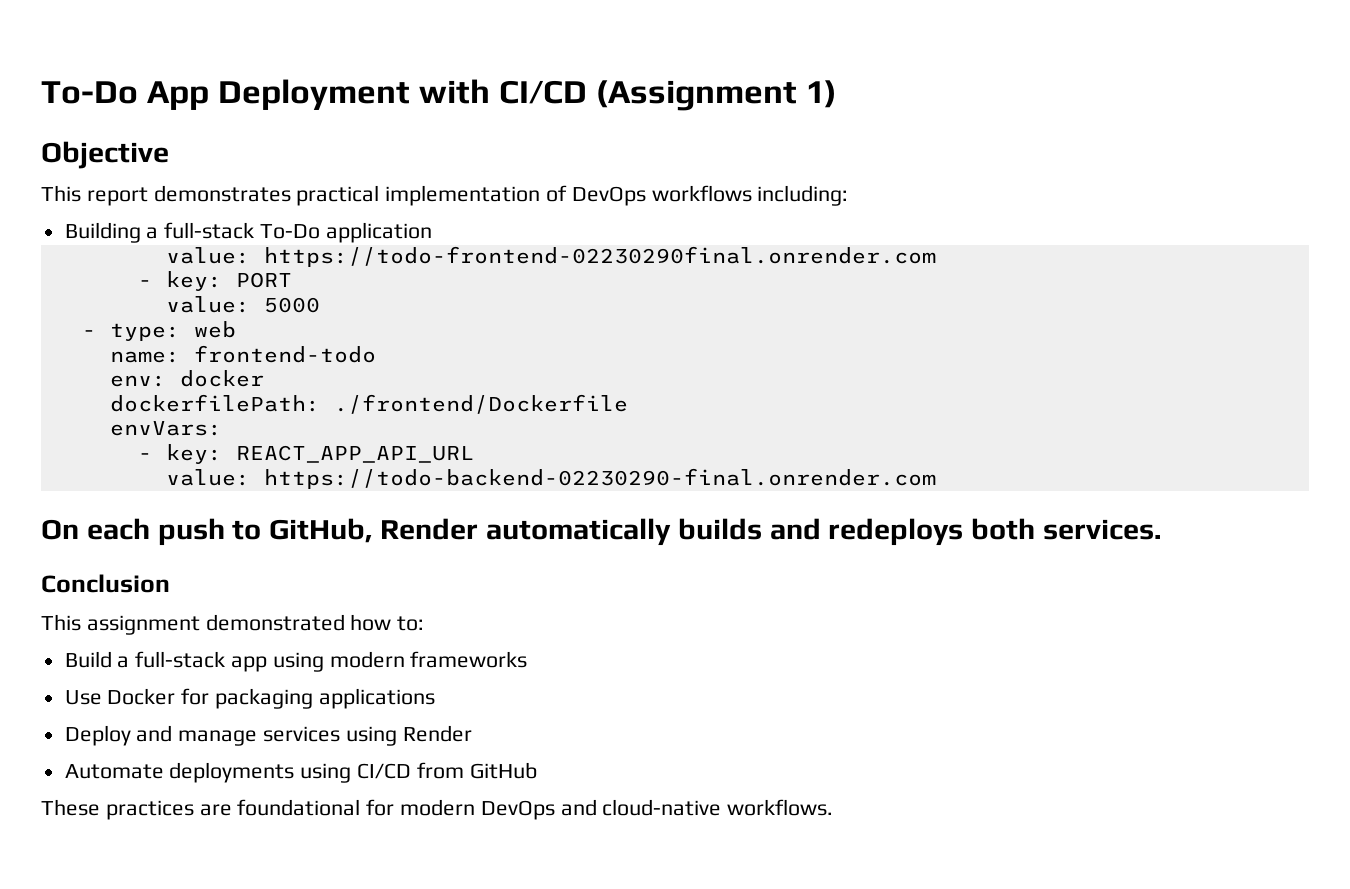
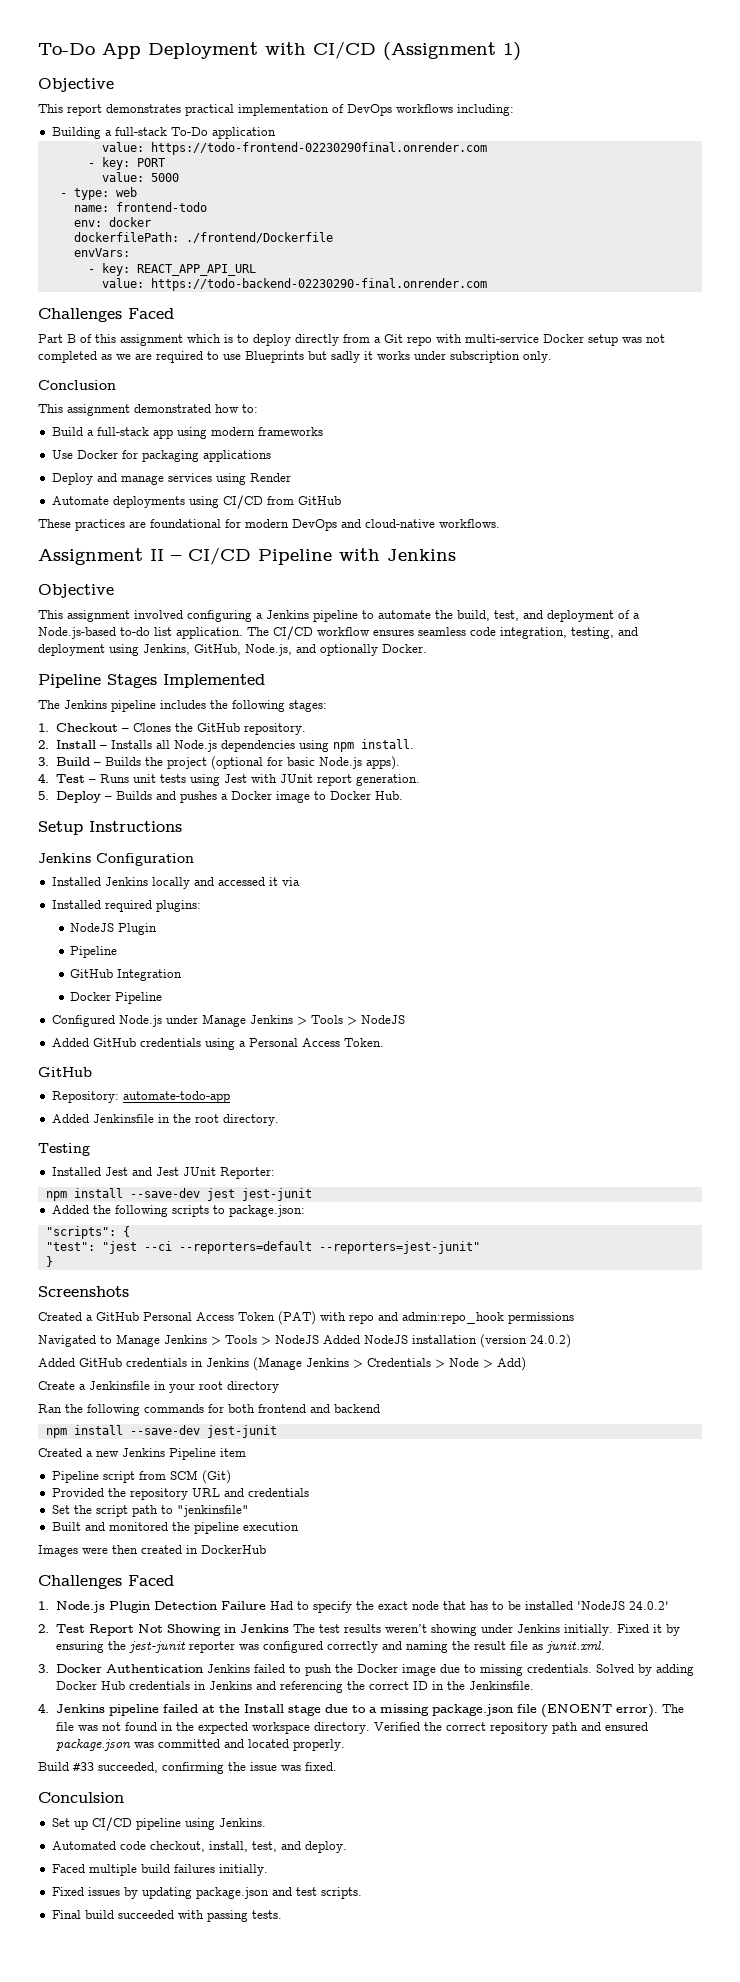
[41,518,1162,546] On each push to GitHub, Render automatically builds and redeploys both services. -> [38,308,174,322] [38,334,665,346] [38,351,552,363] Challenges Faced // Part B of this assignment which is to deploy directly from a Git repo with multi-service Docker setup was not completed as we are required to use Blueprints but sadly it works under subscription only.
(834, 807) none -> [38,547,456,565] [38,584,114,598] [38,610,640,622] [38,626,638,640] [38,644,427,656] [38,674,265,688] [38,700,327,712] [38,723,307,735] [38,739,415,752] [38,756,401,770] [38,773,421,786] [38,791,404,803] [38,821,182,835] [38,853,194,866] [51,877,300,889] [51,900,201,912] [69,923,157,935] [69,946,117,958] [69,969,182,981] [69,992,162,1004] [51,1014,405,1027] [51,1038,384,1050] [38,1067,92,1077] [51,1091,230,1103] [51,1114,279,1126] [38,1143,90,1156] [51,1167,275,1179] [45,1188,312,1201] [51,1205,305,1217] [45,1226,130,1239] [45,1241,480,1254] [45,1256,53,1267] [38,1286,129,1297] [38,1311,574,1325] [38,1334,571,1348] [38,1357,526,1371] [38,1381,279,1393] [38,1404,380,1416] [45,1425,277,1438] [38,1448,246,1460] [51,1470,231,1484] [51,1488,309,1500] [51,1505,249,1517] [51,1522,299,1534] [38,1545,266,1557] [38,1575,174,1589] [38,1601,670,1613] [38,1624,681,1636] [56,1641,606,1653] [38,1664,695,1676] [56,1681,535,1693] [38,1703,685,1718] [56,1722,649,1734] [56,1739,346,1751] [38,1762,337,1774] [38,1792,124,1803] [51,1817,266,1831] [51,1841,347,1853] [51,1864,268,1876] [51,1887,362,1899] [51,1910,282,1922] // Assignment II – CI/CD Pipeline with Jenkins // Objective // This assignment involved configuring a Jenkins pipeline to automate the build, test, and deployment of a Node.js-based to-do list application. The CI/CD workflow ensures seamless code integration, testing, and deployment using Jenkins, GitHub, Node.js, and optionally Docker. // Pipeline Stages Implemented // The Jenkins pipeline includes the following stages: // 1. Checkout – Clones the GitHub repository. // 2. Install – Installs all Node.js dependencies using npm install. // 3. Build – Builds the project (optional for basic Node.js apps). // 4. Test – Runs unit tests using Jest with JUnit report generation. // 5. Deploy – Builds and pushes a Docker image to Docker Hub. // Setup Instructions // Jenkins Configuration // Installed Jenkins locally and accessed it via // Installed required plugins: // NodeJS Plugin // Pipeline // GitHub Integration // Docker Pipeline // Configured Node.js under Manage Jenkins > Tools > NodeJS // Added GitHub credentials using a Personal Access Token. // GitHub // Repository: automate-todo-app // Added Jenkinsfile in the root directory. // Testing // Installed Jest and Jest JUnit Reporter: // npm install --save-dev jest jest-junit // Added the following scripts to package.json: // "scripts": { // "test": "jest --ci --reporters=default --reporters=jest-junit" // } // Screenshots // Created a GitHub Personal Access Token (PAT) with repo and admin:repo_hook permissions // Navigated to Manage Jenkins > Tools > NodeJS Added NodeJS installation (version 24.0.2) // Added GitHub credentials in Jenkins (Manage Jenkins > Credentials > Node > Add) // Create a Jenkinsfile in your root directory // Ran the following commands for both frontend and backend // npm install --save-dev jest-junit // Created a new Jenkins Pipeline item // Pipeline script from SCM (Git) // Provided the repository URL and credentials // Set the script path to "jenkinsfile" // Built and monitored the pipeline execution // Images were then created in DockerHub // Challenges Faced // 1. Node.js Plugin Detection Failure Had to specify the exact node that has to be installed 'NodeJS 24.0.2' // 2. Test Report Not Showing in Jenkins The test results weren’t showing under Jenkins initially. Fixed it by ensuring the jest-junit reporter was configured correctly and naming the result file as junit.xml. // 3. Docker Authentication Jenkins failed to push the Docker image due to missing credentials. Solved by adding Docker Hub credentials in Jenkins and referencing the correct ID in the Jenkinsfile. // 4. Jenkins pipeline failed at the Install stage due to a missing package.json file (ENOENT error). The file was not found in the expected workspace directory. Verified the correct repository path and ensured package.json was committed and located properly. // Build #33 succeeded, confirming the issue was fixed. // Conculsion // Set up CI/CD pipeline using Jenkins. // Automated code checkout, install, test, and deploy. // Faced multiple build failures initially. // Fixed issues by updating package.json and test scripts. // Final build succeeded with passing tests.

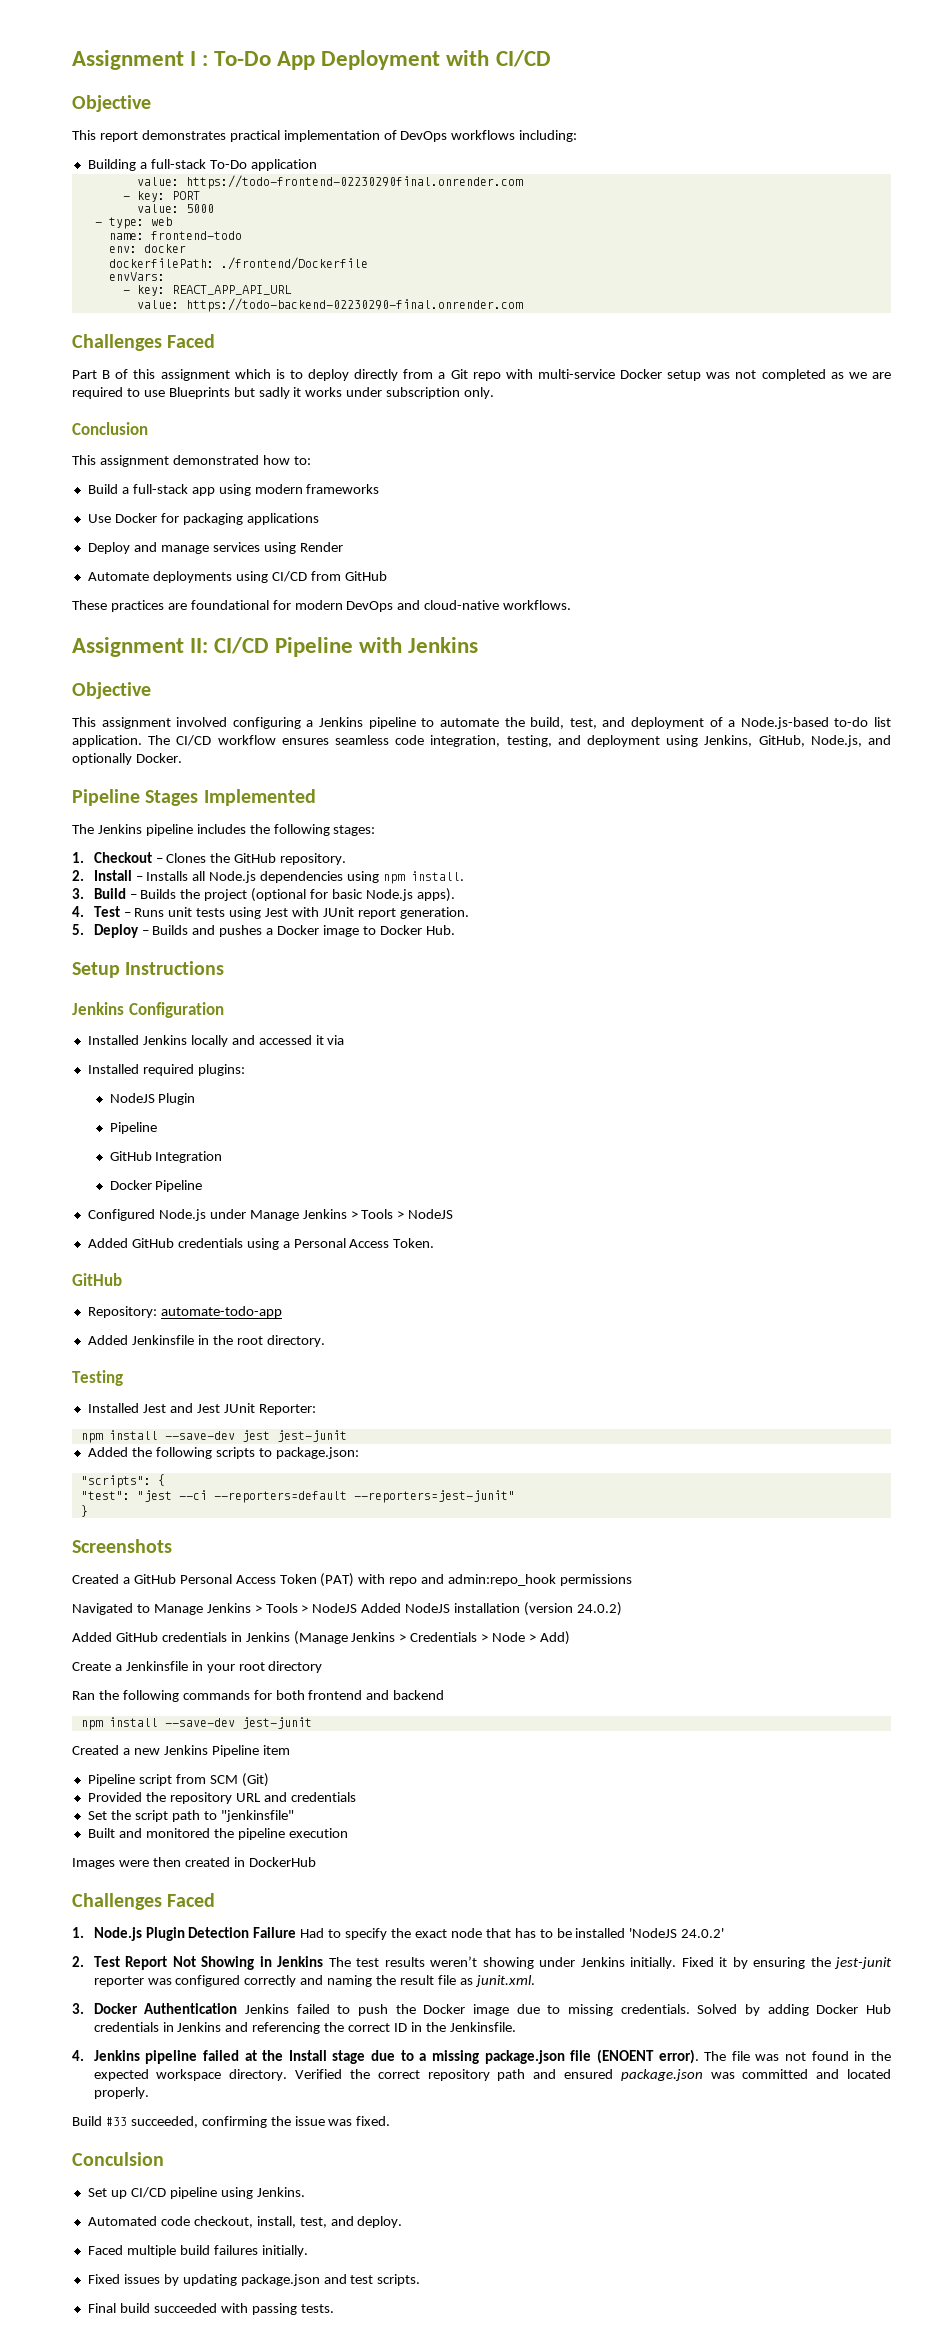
(38, 49) none -> [72,50,209,70] Assignment I :
[383,42,521,61] (Assignment 1) -> (551, 58) none
[150,549,182,561] II – -> [190,638,209,653] II:

